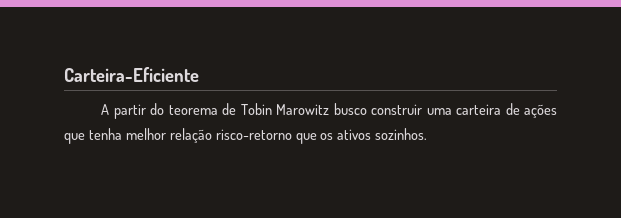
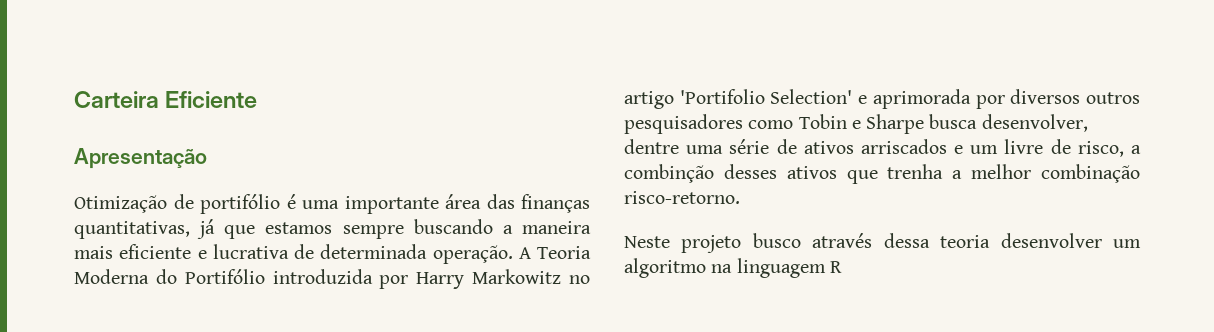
[64,67,199,82] [101,103,557,119] [64,128,428,144] Carteira-Eficiente // A partir do teorema de Tobin Marowitz busco construir uma carteira de ações que tenha melhor relação risco-retorno que os ativos sozinhos. -> [74,91,258,108] [74,148,207,169] [74,194,590,214] [74,219,592,239] [74,244,591,264] [74,269,590,289] [624,89,1140,109] [624,114,1088,134] [624,139,1141,157] [624,164,1140,184] [624,191,740,204] [624,233,1141,253] [624,258,842,278] Carteira Eficiente // Apresentação // Otimização de portifólio é uma importante área das finanças quantitativas, já que estamos sempre buscando a maneira mais eficiente e lucrativa de determinada operação. A Teoria Moderna do Portifólio introduzida por Harry Markowitz no artigo 'Portifolio Selection' e aprimorada por diversos outros pesquisadores como Tobin e Sharpe busca desenvolver, dentre uma série de ativos arriscados e um livre de risco, a combinção desses ativos que trenha a melhor combinação risco-retorno. // Neste projeto busco através dessa teoria desenvolver um algoritmo na linguagem R

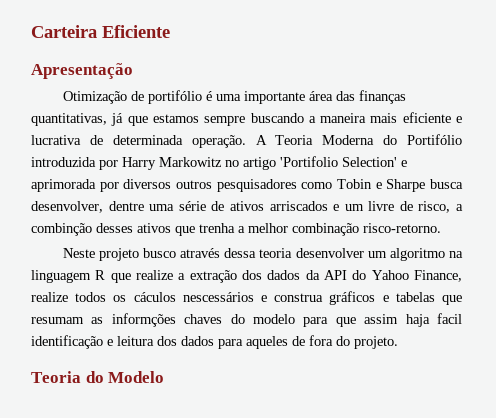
(842, 267) none -> [110,270,462,283] [31,291,462,305] [31,313,462,327] [31,335,398,349] [31,371,165,383] que realize a extração dos dados da API do Yahoo Finance, realize todos os cáculos nescessários e construa gráficos e tabelas que resumam as informções chaves do modelo para que assim haja facil identificação e leitura dos dados para aqueles de fora do projeto. // Teoria do Modelo

